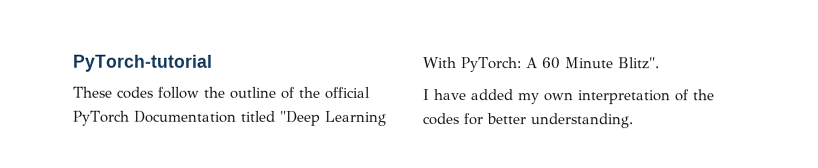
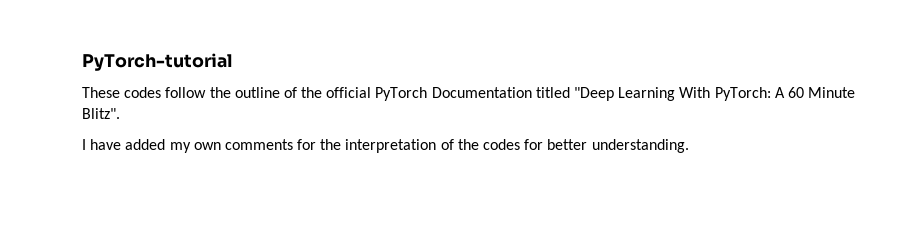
(573, 97) none -> [224,139,342,150] comments for the

